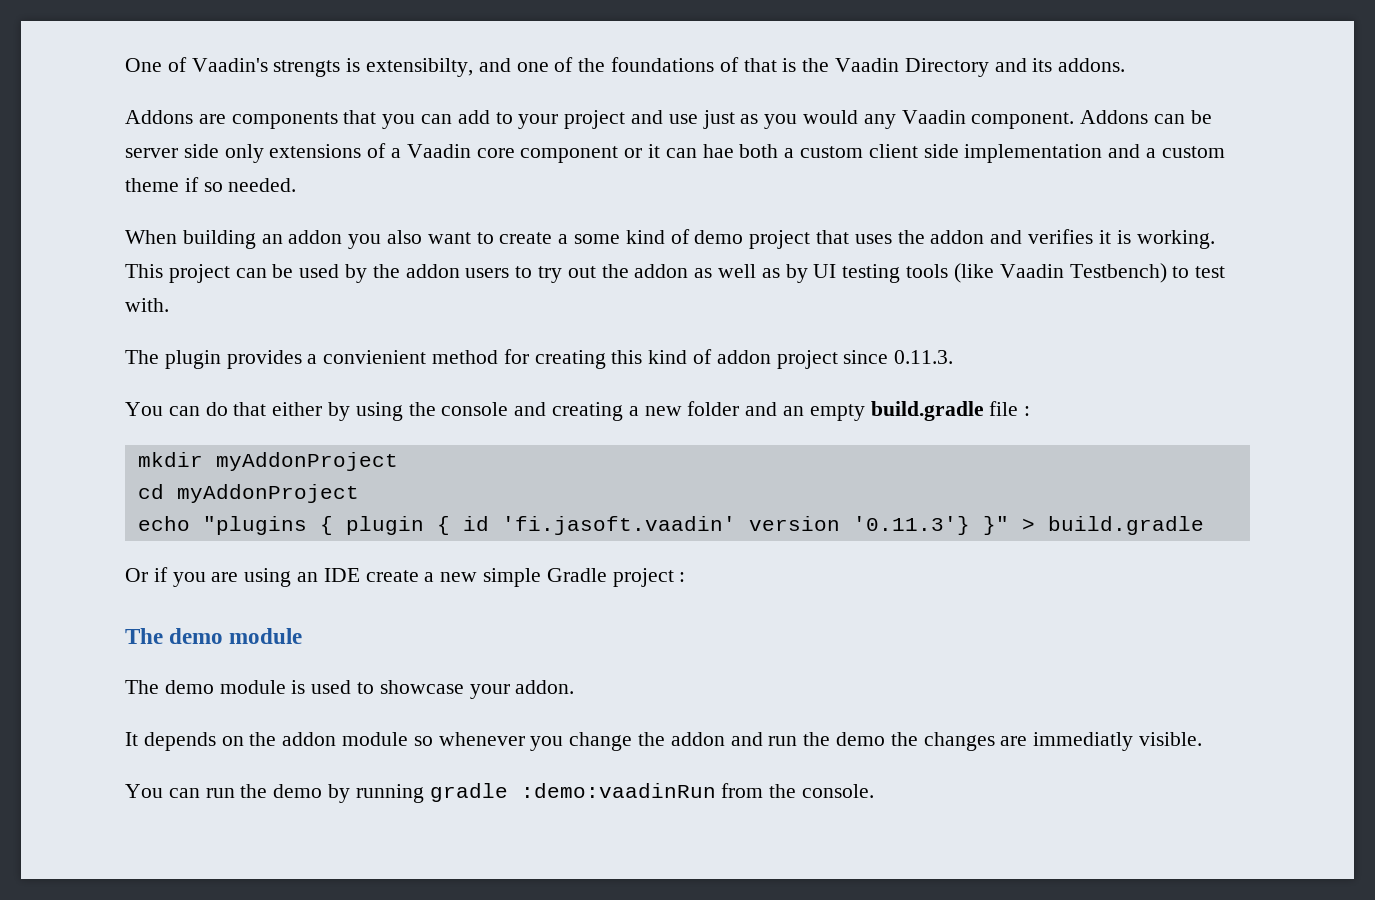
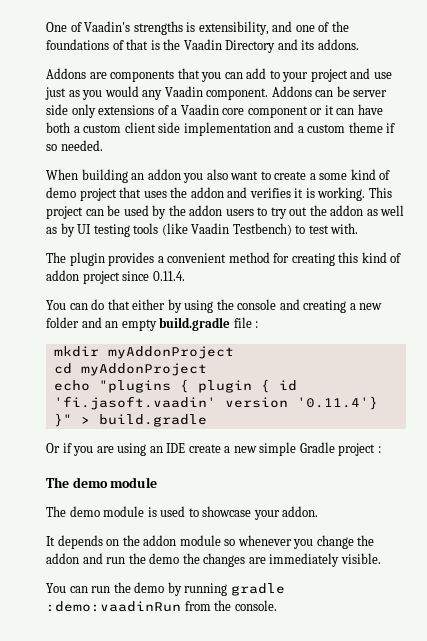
[273,58,474,77] strengts is extensibilty, -> [133,21,269,35] strengths is extensibility,
[702,144,734,158] hae -> [357,104,383,115] have
[323,350,427,364] convienient -> [167,253,227,263] convenient
[894,350,954,364] 0.11.3. -> [152,271,185,281] 0.11.4.
[852,516,970,535] '0.11.3'} -> [296,396,378,410] '0.11.4'}
[1033,732,1134,751] immediatly -> [269,553,340,567] immediately

